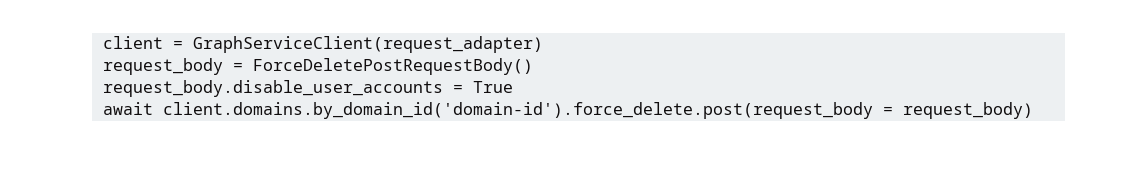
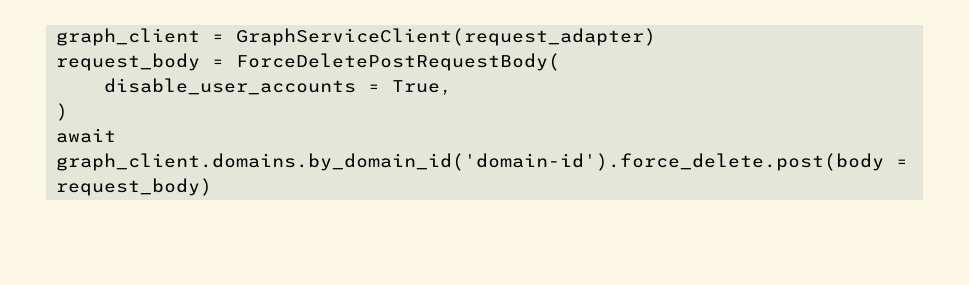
[103,36,164,49] client -> [56,28,201,46] graph_client
[253,58,534,75] [103,80,514,97] ForceDeletePostRequestBody() // request_body.disable_user_accounts = True -> [236,53,561,71] [104,78,453,95] [56,103,69,121] ForceDeletePostRequestBody( // disable_user_accounts = True, // )
[163,102,874,119] client.domains.by_domain_id('domain-id').force_delete.post(request_body -> [56,153,885,171] graph_client.domains.by_domain_id('domain-id').force_delete.post(body

